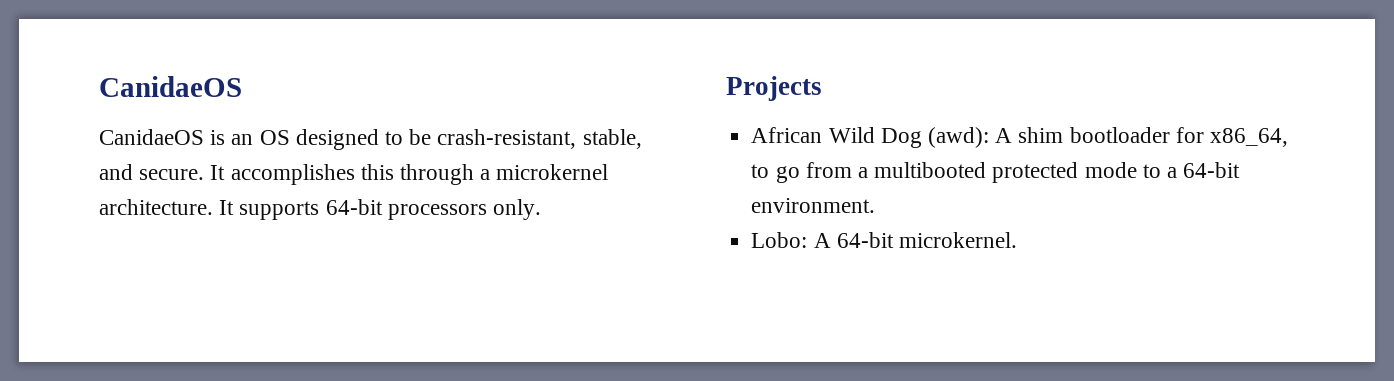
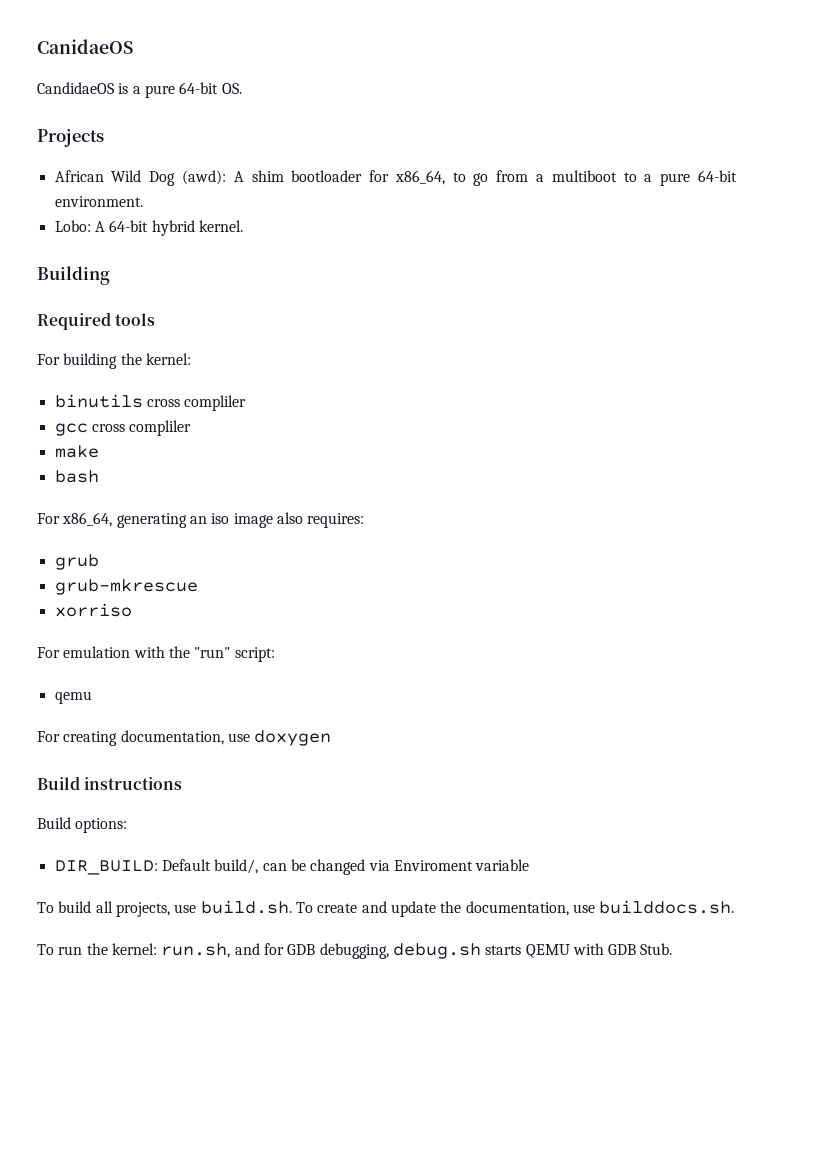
[99,129,642,150] [99,164,609,185] [99,199,542,220] CanidaeOS is an OS designed to be crash-resistant, stable, and secure. It accomplishes this through a microkernel architecture. It supports 64-bit processors only. -> [37,82,242,98] CandidaeOS is a pure 64-bit OS.
[874,162,1137,183] multibooted protected mode -> [551,170,617,182] multiboot
(1177, 172) none -> [660,173,691,186] pure
[898,232,1017,248] microkernel. -> [151,220,243,236] [37,266,110,285] [37,312,156,330] [37,353,191,369] [54,394,247,411] [54,420,192,436] [54,445,99,458] [54,470,99,483] [37,512,365,528] [54,554,99,570] [54,579,198,595] [54,603,132,617] [37,646,275,662] [54,691,92,704] [37,730,332,746] [37,776,183,790] [37,817,128,833] [54,859,530,875] [37,900,735,917] [37,943,673,959] hybrid kernel. // Building // Required tools // For building the kernel: // binutils cross compliler // gcc cross compliler // make // bash // For x86_64, generating an iso image also requires: // grub // grub-mkrescue // xorriso // For emulation with the "run" script: // qemu // For creating documentation, use doxygen // Build instructions // Build options: // DIR_BUILD: Default build/, can be changed via Enviroment variable // To build all projects, use build.sh. To create and update the documentation, use builddocs.sh. // To run the kernel: run.sh, and for GDB debugging, debug.sh starts QEMU with GDB Stub.

